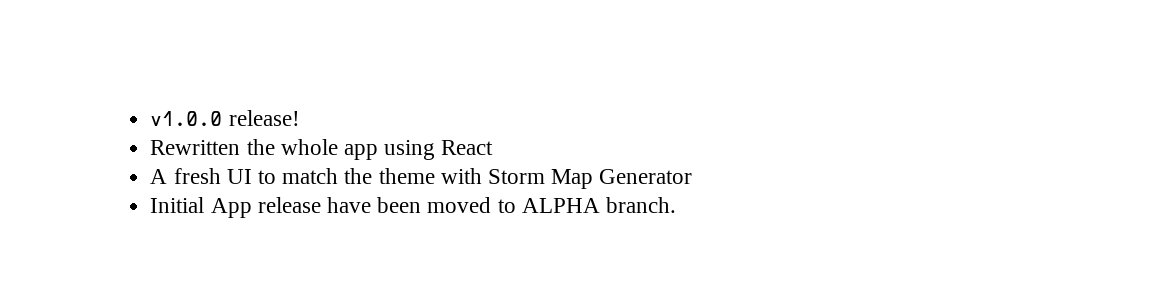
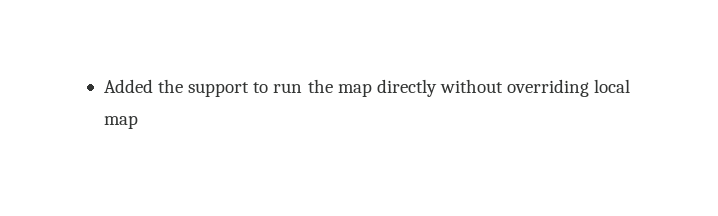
[150,110,300,126] [150,139,494,160] [150,168,693,189] [150,197,676,218] v1.0.0 release! // Rewritten the whole app using React // A fresh UI to match the theme with Storm Map Generator // Initial App release have been moved to ALPHA branch. -> [103,79,631,97] [103,115,138,129] Added the support to run the map directly without overriding local map

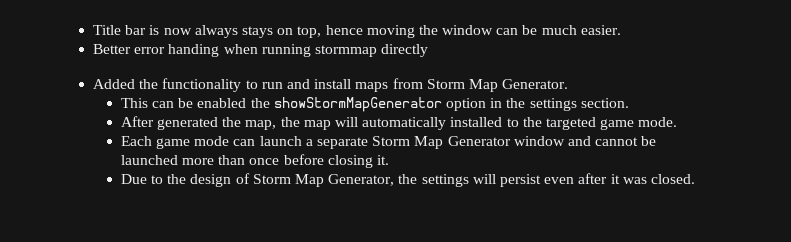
(103, 86) none -> [93,25,621,38] [93,44,429,57] Title bar is now always stays on top, hence moving the window can be much easier. // Better error handing when running stormmap directly //
[188,82,250,97] support -> [162,78,242,92] functionality
[307,79,631,97] [103,115,138,129] the map directly without overriding local map -> [286,78,569,92] [120,97,629,112] [120,116,678,130] [120,136,657,149] [120,154,390,168] [120,173,695,187] and install maps from Storm Map Generator. // This can be enabled the showStormMapGenerator option in the settings section. // After generated the map, the map will automatically installed to the targeted game mode. // Each game mode can launch a separate Storm Map Generator window and cannot be launched more than once before closing it. // Due to the design of Storm Map Generator, the settings will persist even after it was closed.

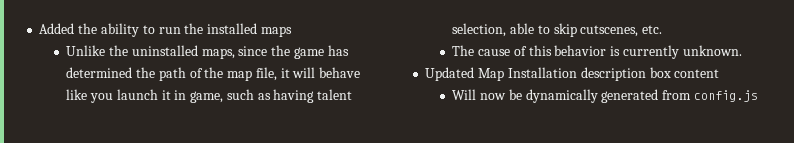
[93,25,621,38] [93,44,429,57] Title bar is now always stays on top, hence moving the window can be much easier. // Better error handing when running stormmap directly // -> (39, 28) none
[162,78,242,92] functionality -> [100,23,139,37] ability
[286,79,352,89] and install -> [184,23,258,34] the installed
[392,78,569,92] [120,97,629,112] [120,116,678,130] [120,136,657,149] [120,154,390,168] [120,173,695,187] from Storm Map Generator. // This can be enabled the showStormMapGenerator option in the settings section. // After generated the map, the map will automatically installed to the targeted game mode. // Each game mode can launch a separate Storm Map Generator window and cannot be launched more than once before closing it. // Due to the design of Storm Map Generator, the settings will persist even after it was closed. -> [66,45,349,59] [66,67,361,81] [66,89,353,103] [452,23,663,37] [452,45,742,59] [425,67,720,81] [452,89,757,103] // Unlike the uninstalled maps, since the game has determined the path of the map file, it will behave like you launch it in game, such as having talent selection, able to skip cutscenes, etc. // The cause of this behavior is currently unknown. // Updated Map Installation description box content // Will now be dynamically generated from config.js

